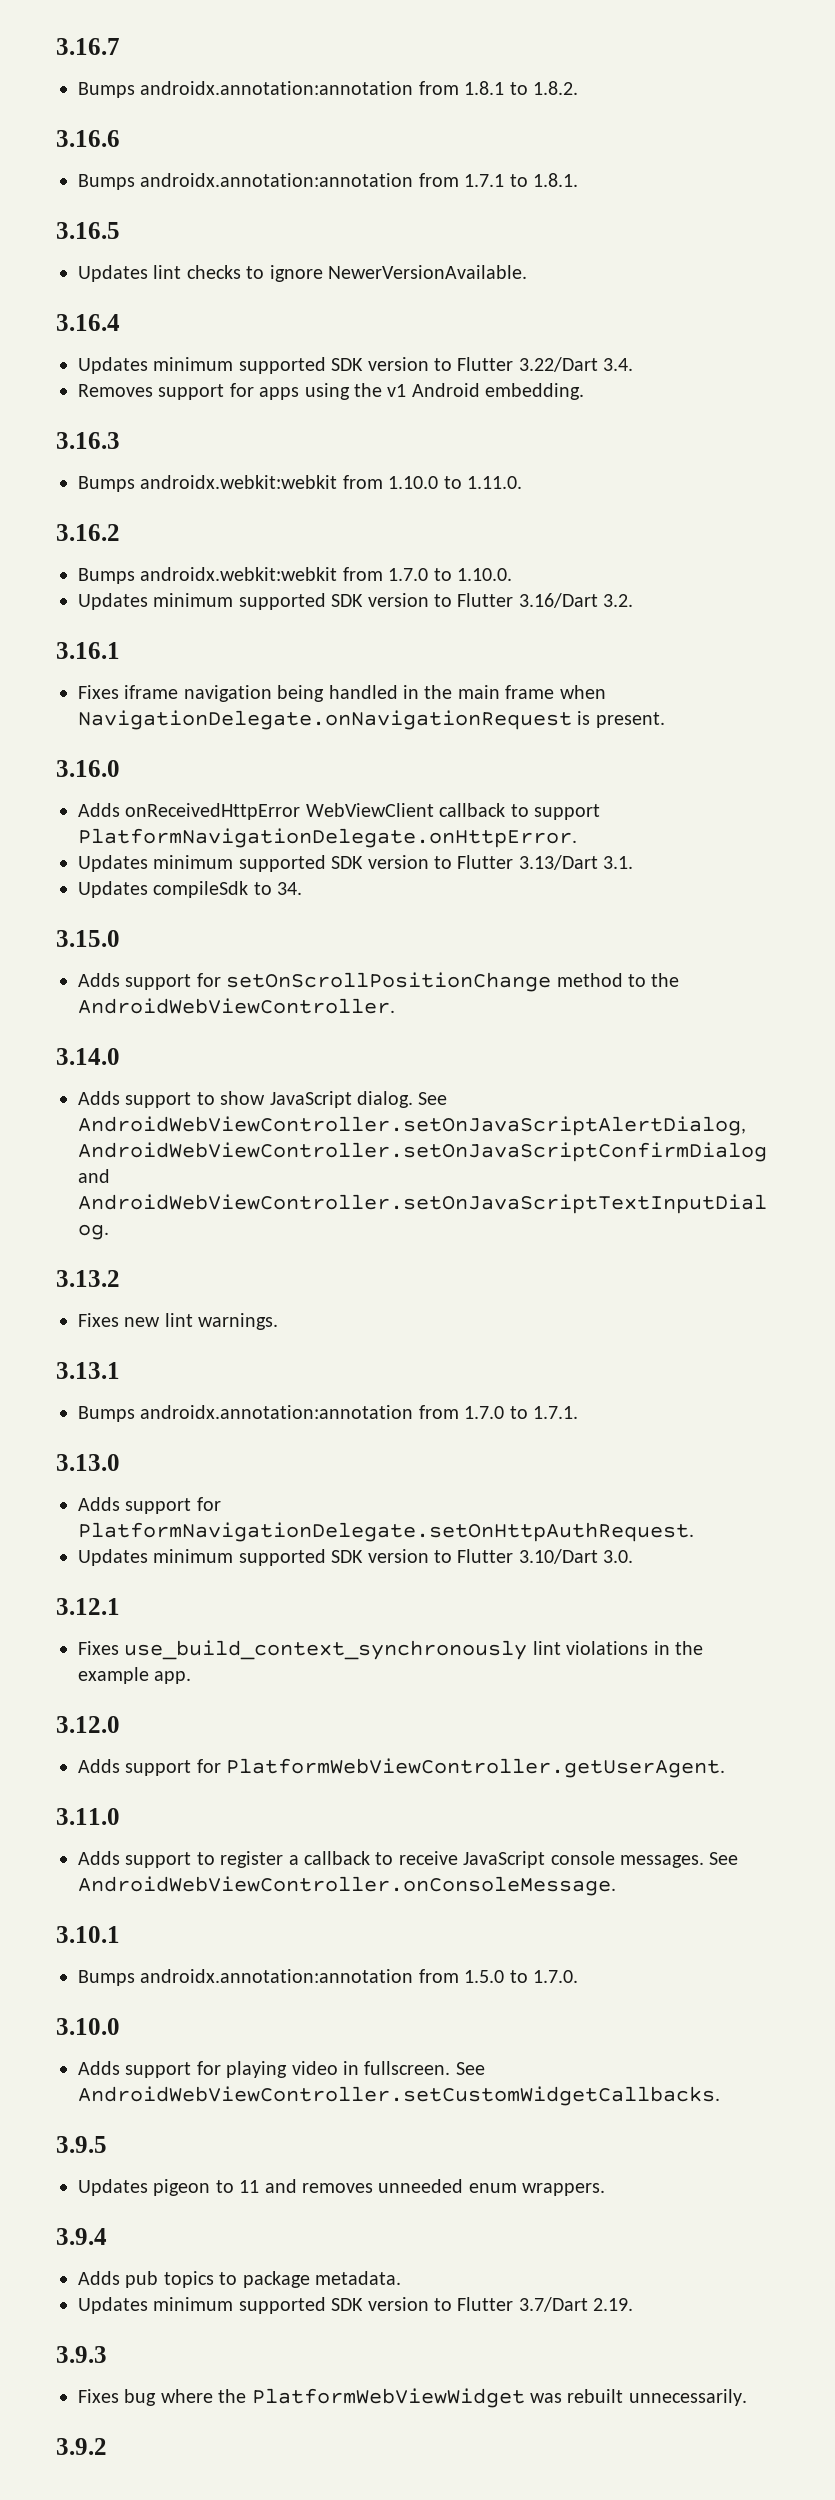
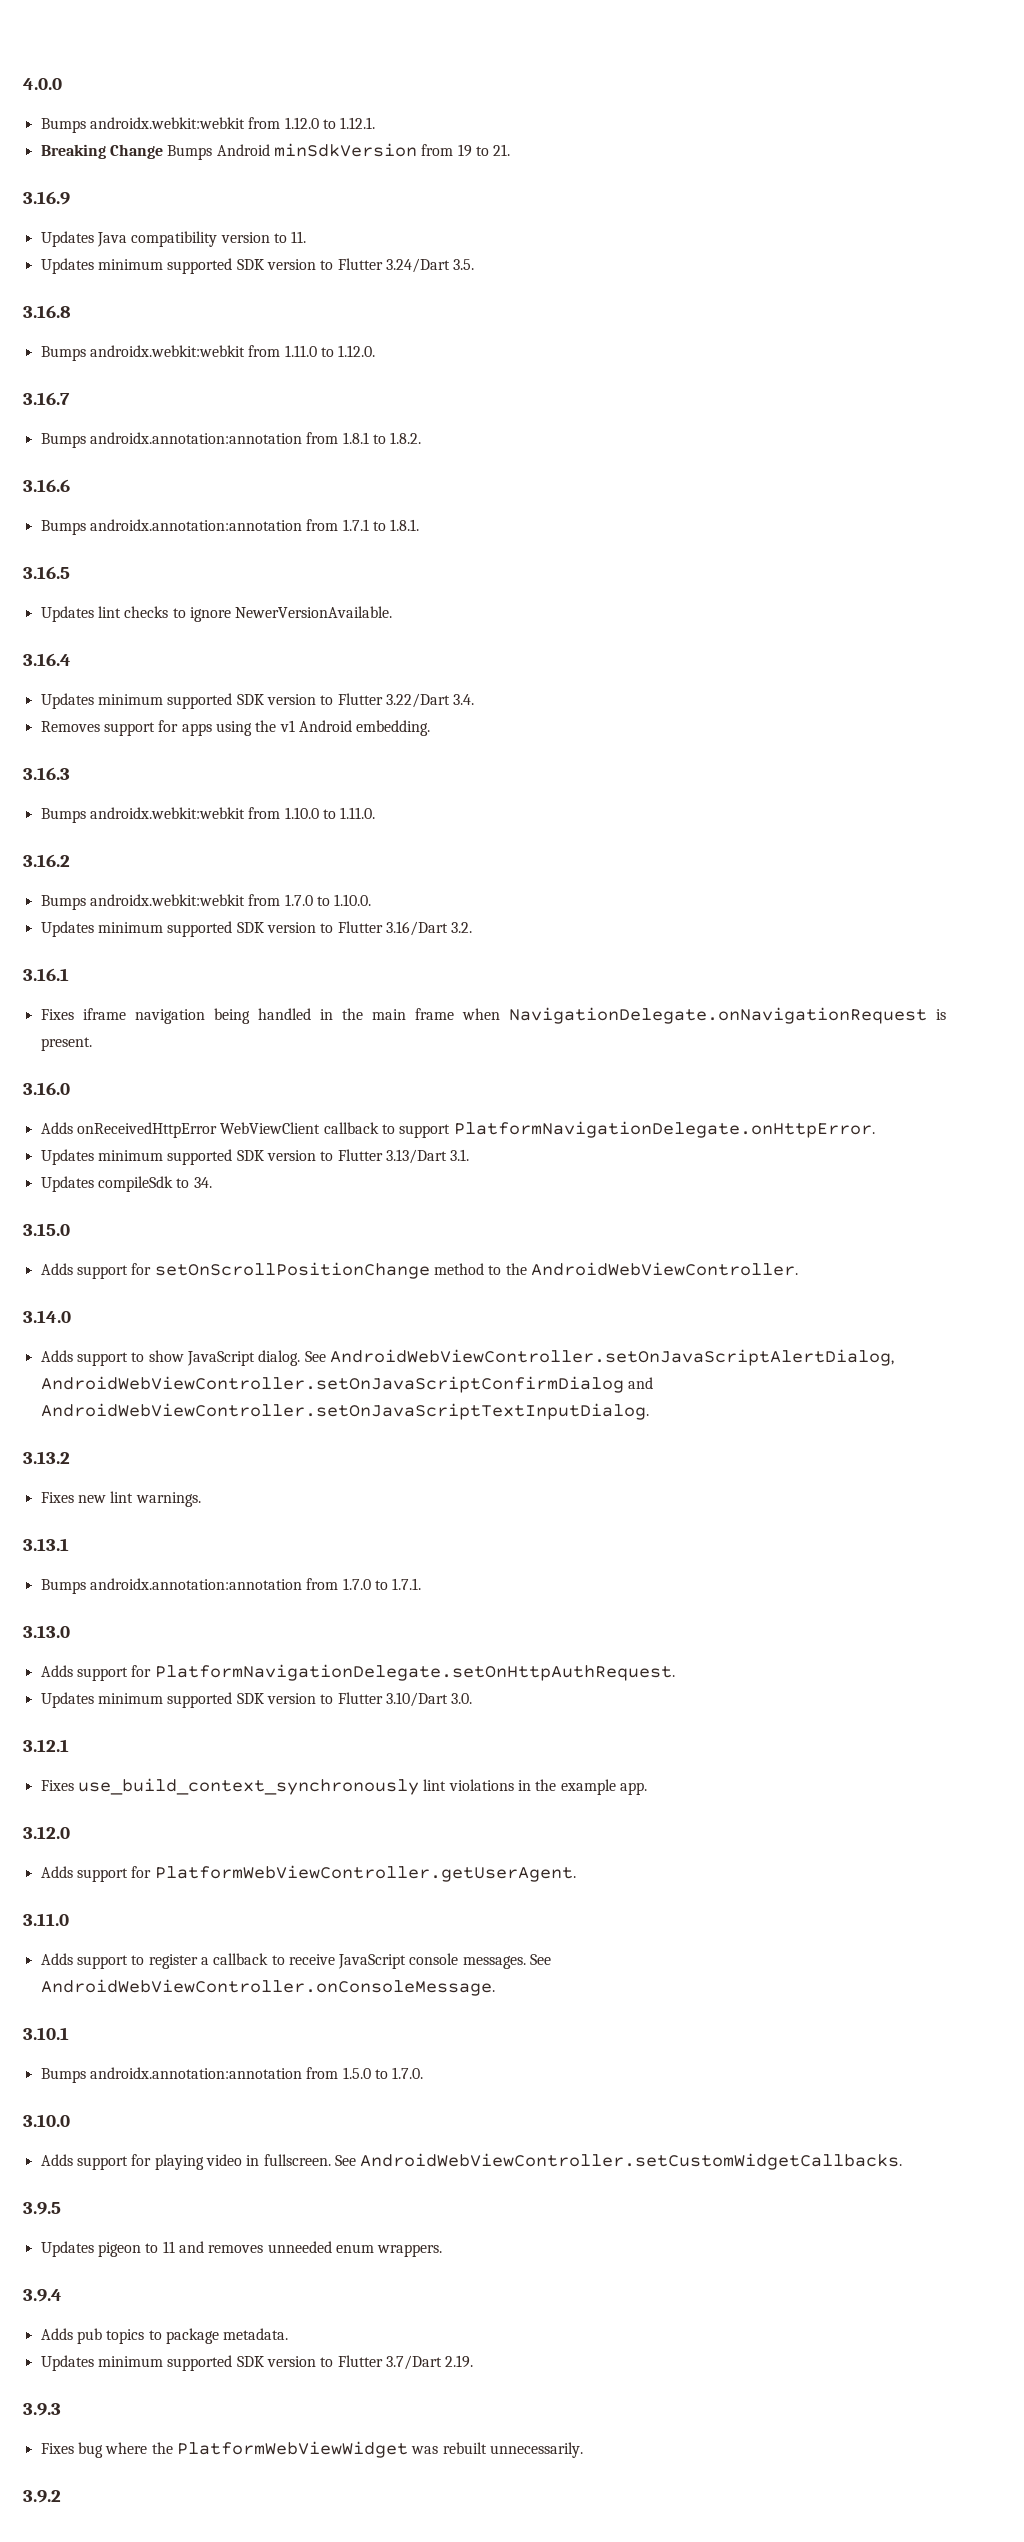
(56, 46) none -> [23,78,62,90] [40,117,376,133] [40,143,511,160] [23,191,70,205] [40,231,307,247] [40,258,475,274] [23,305,71,318] [40,345,376,361] 4.0.0 // Bumps androidx.webkit:webkit from 1.12.0 to 1.12.1. // Breaking Change Bumps Android minSdkVersion from 19 to 21. // 3.16.9 // Updates Java compatibility version to 11. // Updates minimum supported SDK version to Flutter 3.24/Dart 3.5. // 3.16.8 // Bumps androidx.webkit:webkit from 1.11.0 to 1.12.0. //

